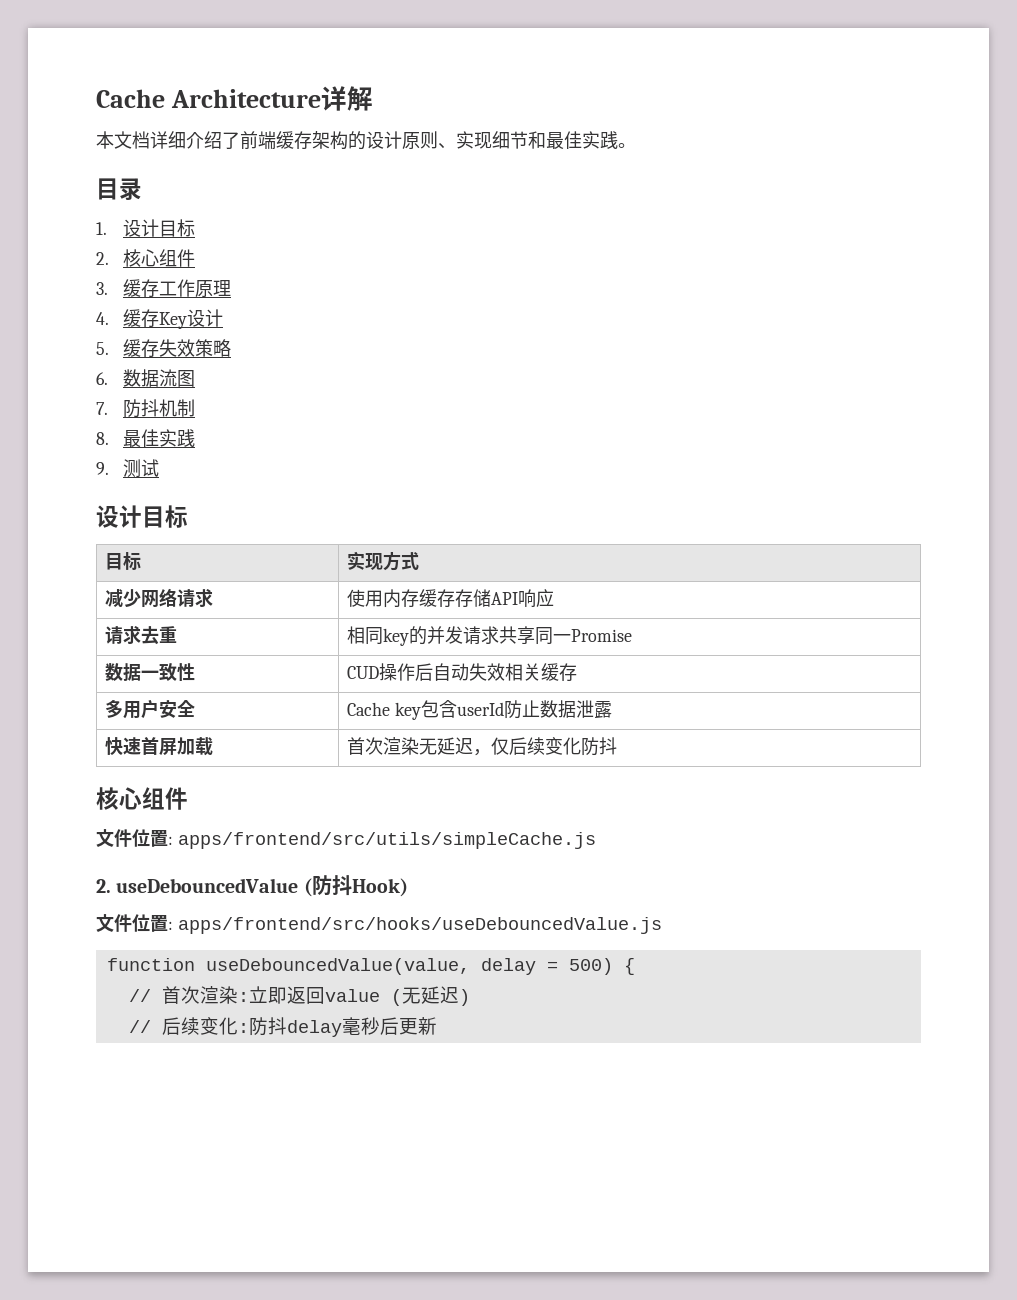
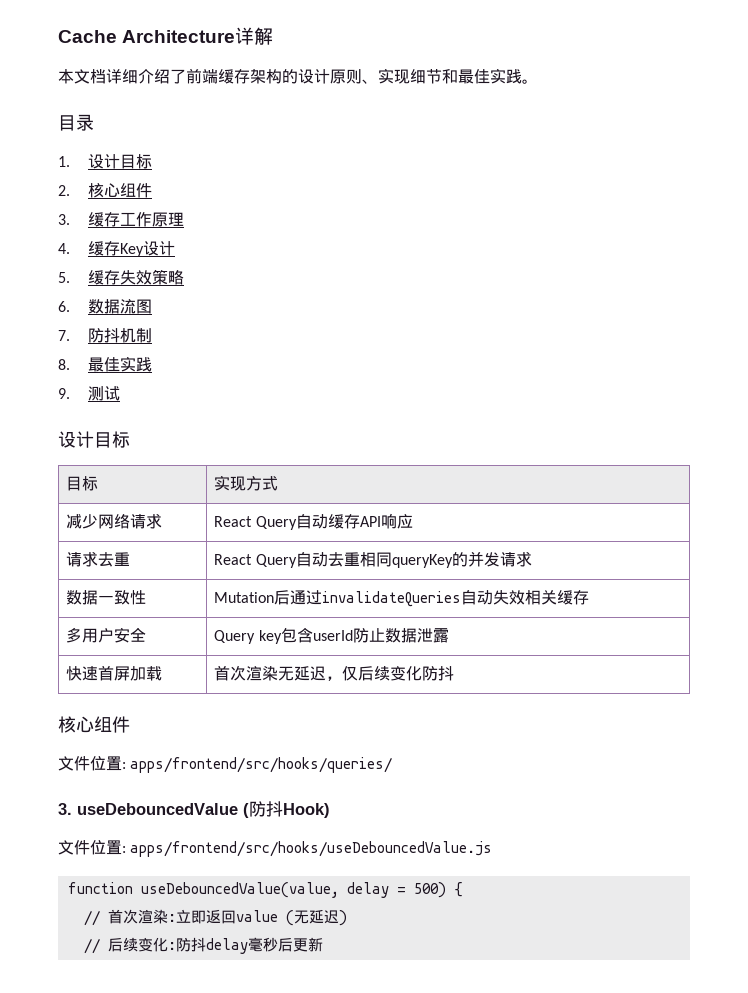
[346,589,491,608] 使用内存缓存存储 -> [214,514,360,530] React Query自动缓存
[346,626,409,646] 相同key -> [214,552,453,568] React Query自动去重相同queryKey
[498,626,632,645] 共享同一Promise -> (532, 559) none
[346,663,433,681] CUD操作后 -> [214,590,462,607] Mutation后通过invalidateQueries
[346,702,390,716] Cache -> [214,630,256,644] Query
[177,832,596,849] [96,879,111,893] apps/frontend/src/utils/simpleCache.js // 2. -> [130,757,393,773] [58,803,72,815] apps/frontend/src/hooks/queries/ // 3.

